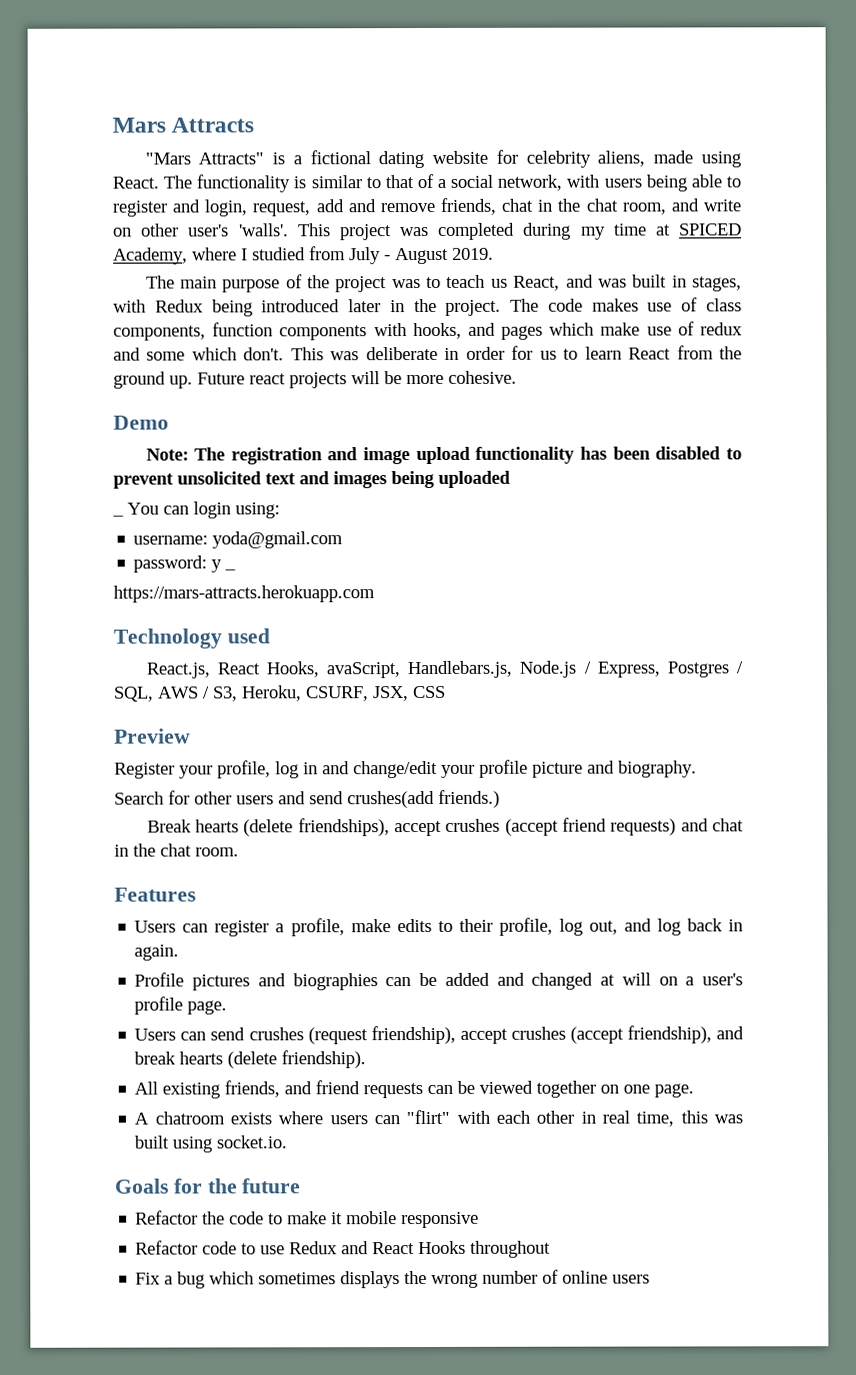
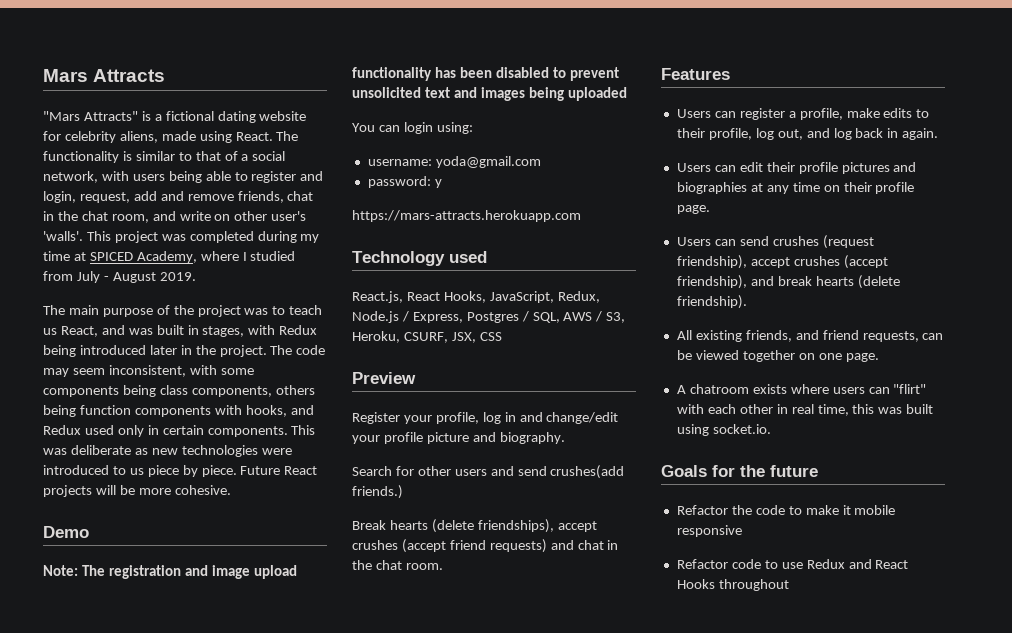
[591,297,742,312] [113,325,206,341] makes use of class components, -> [43,365,254,377] [43,385,315,397] [43,405,76,417] may seem inconsistent, with some components being class components, others being
[501,321,743,340] [113,345,742,361] [113,371,286,389] pages which make use of redux and some which don't. This was deliberate in order for us to learn React from the ground up. Future react -> [43,425,316,437] [43,445,292,457] [43,465,318,477] Redux used only in certain components. This was deliberate as new technologies were introduced to us piece by piece. Future React
[112,514,124,517] _ -> (627, 94) none
[224,568,237,571] _ -> (442, 183) none
[325,660,513,679] avaScript, Handlebars.js, -> [489,291,600,303] JavaScript, Redux,
[134,972,743,991] Profile pictures and biographies can be added and changed at will on a user's -> [676,162,917,174] [676,182,872,194] Users can edit their profile pictures and biographies at any time on their
[363,1083,424,1099] requests -> [862,331,919,342] requests,
[135,1269,651,1289] // Fix a bug which sometimes displays the wrong number of online users -> (789, 585) none

